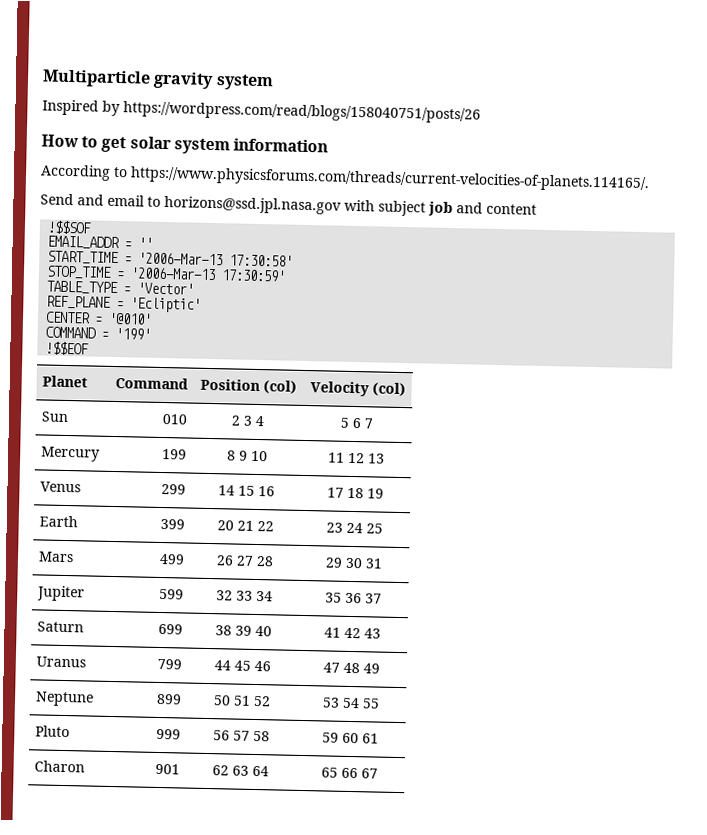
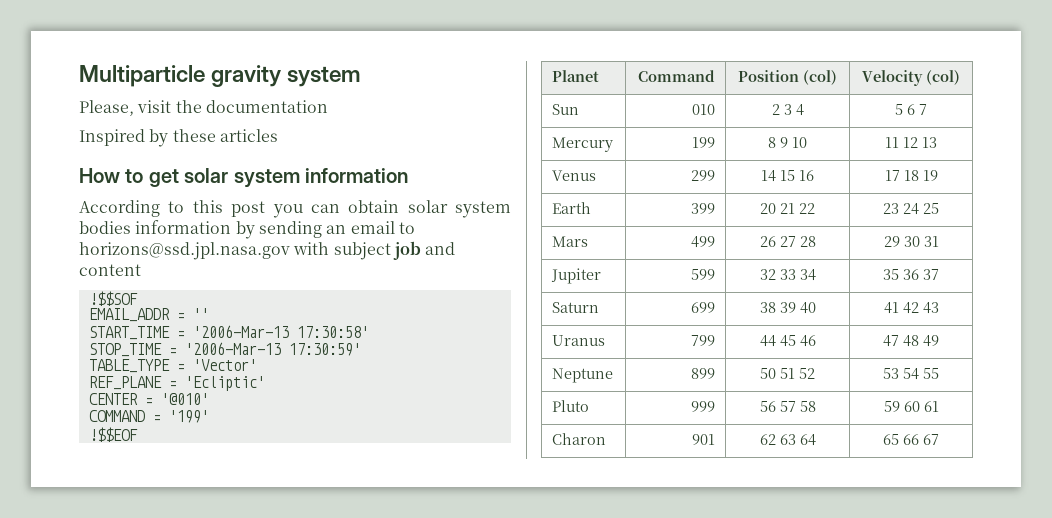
(274, 82) none -> [79,100,328,116] // Please, visit the documentation
[123,101,481,124] https://wordpress.com/read/blogs/158040751/posts/26 -> [172,129,278,142] these articles
[130,166,650,193] [40,193,104,206] https://www.physicsforums.com/threads/current-velocities-of-planets.114165/. // Send and -> [192,200,511,218] [79,220,347,239] this post you can obtain solar system bodies information by sending an

